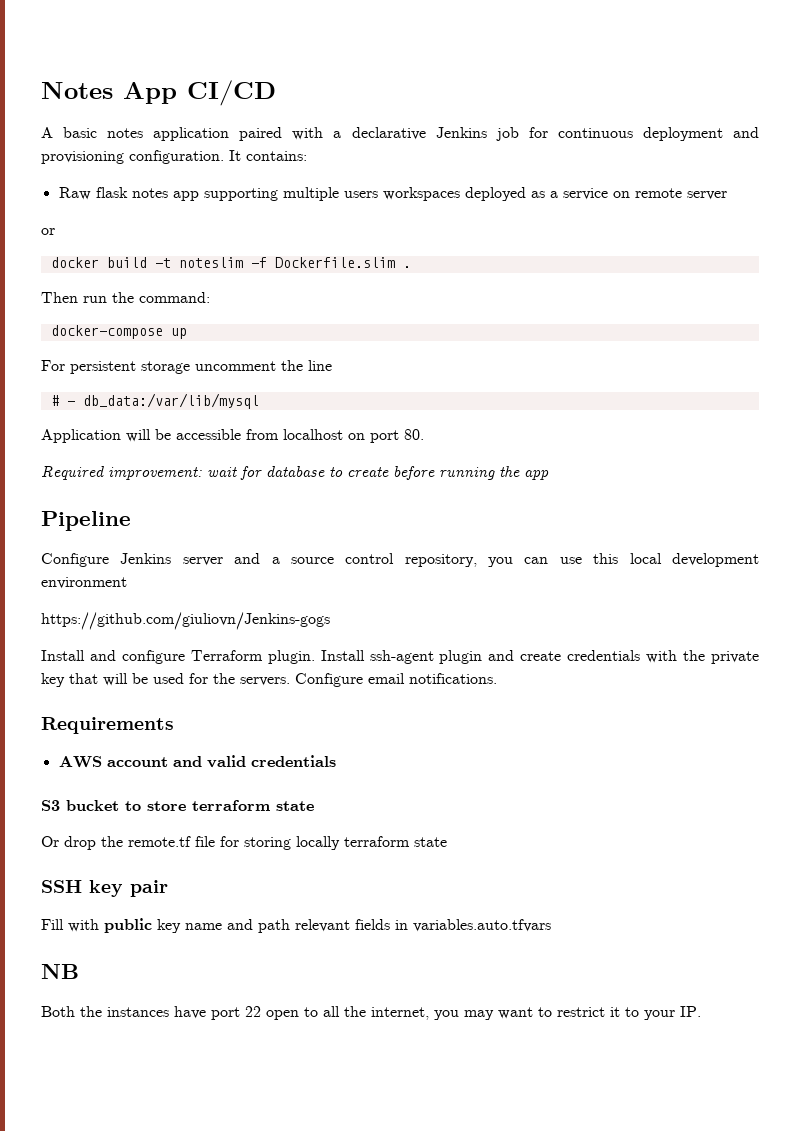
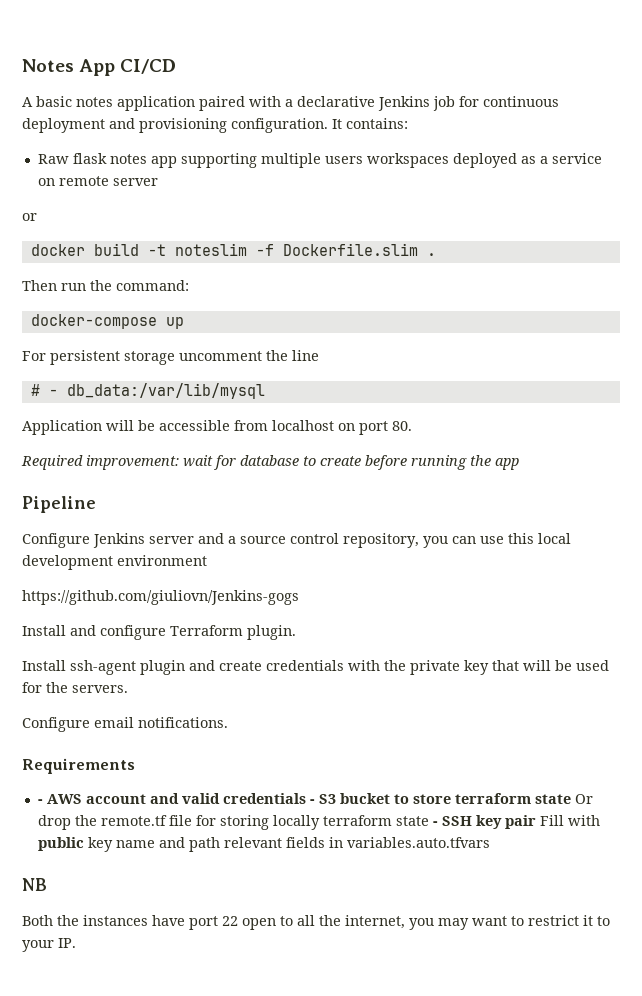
(315, 657) none -> (296, 632) //
(290, 681) none -> (128, 689) //
(174, 725) none -> [37,799,43,804] -
(336, 761) // -> [309,799,315,804] -
(314, 806) // -> (571, 799) none
(447, 842) // -> [432,821,438,826] -
(168, 888) // -> (536, 822) none

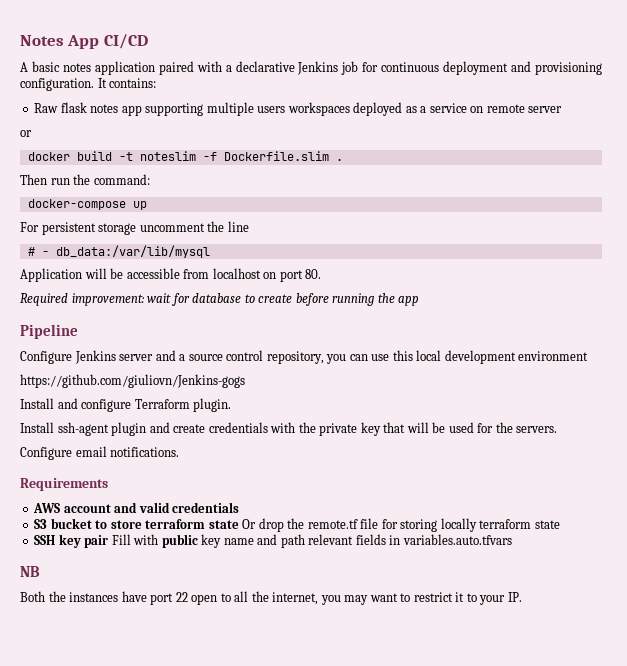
[37,799,43,804] - -> (108, 484) none
[309,799,315,804] - -> (240, 507) //
[432,821,438,826] - -> (560, 524) //

